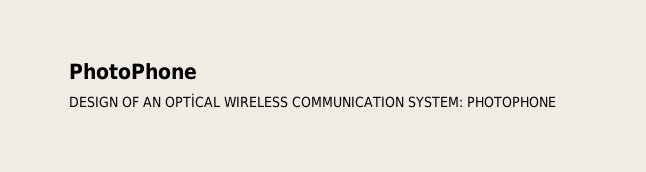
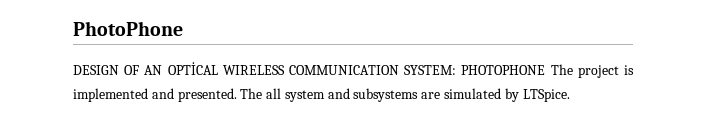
(556, 102) none -> [550,64,634,78] [73,88,570,102] The project is implemented and presented. The all system and subsystems are simulated by LTSpice.

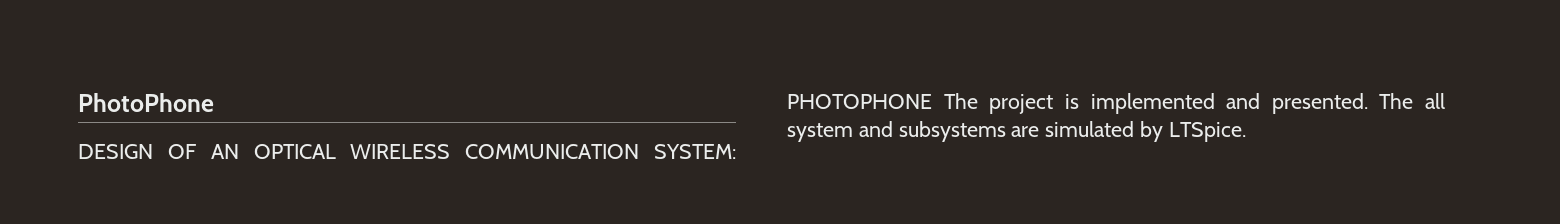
[167,62,218,75] OPTİCAL -> [253,144,336,159] OPTICAL

